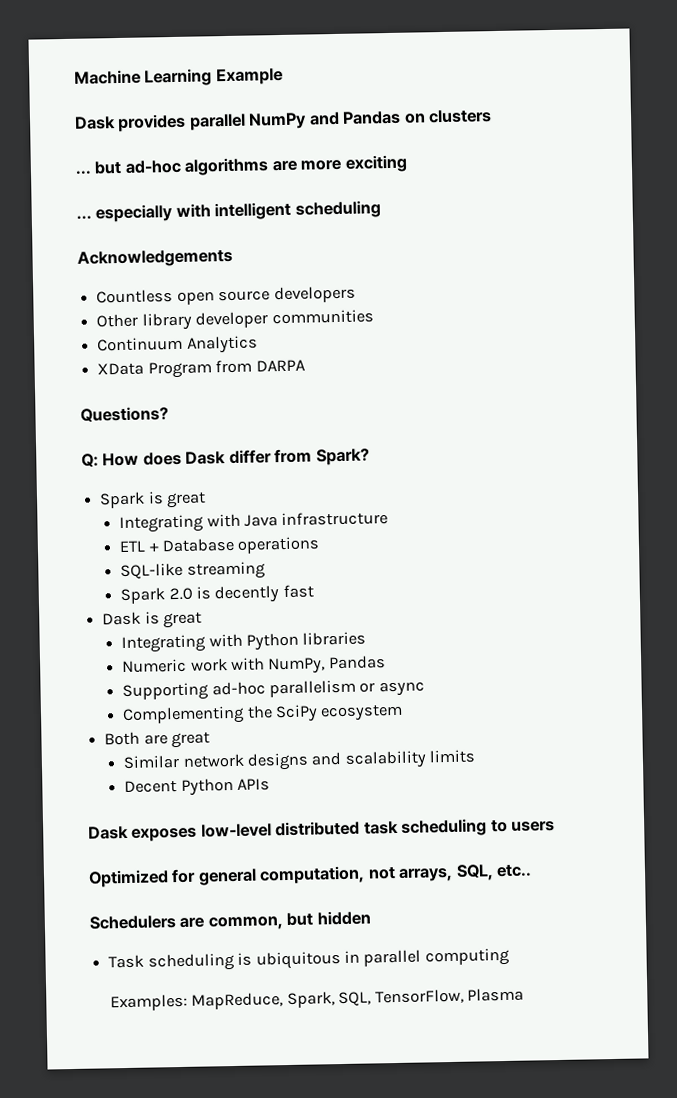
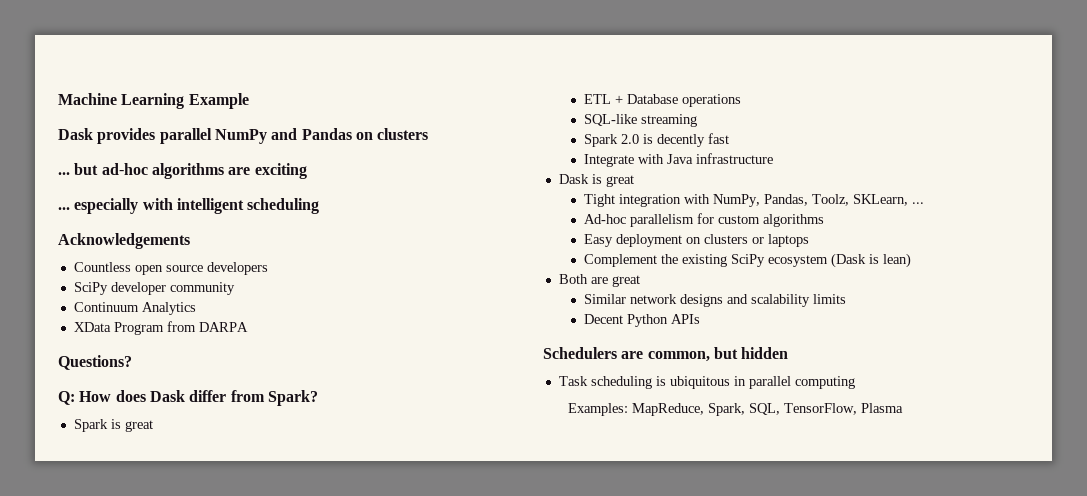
[300,159,342,171] more -> (251, 171) none
[96,309,374,331] Other library developer communities -> [73,282,235,295] SciPy developer community
[119,511,389,534] // Integrating with Java infrastructure -> (153, 426) none
(314, 591) none -> [583,153,773,167] // Integrate with Java infrastructure
[121,631,367,654] [122,655,386,675] [122,679,425,702] [122,705,273,726] Integrating with Python libraries // Numeric work with NumPy, Pandas // Supporting ad-hoc parallelism or async // Complementing the -> [583,194,924,207] [583,213,824,227] [583,234,809,247] [583,254,727,267] Tight integration with NumPy, Pandas, Toolz, SKLearn, ... // Ad-hoc parallelism for custom algorithms // Easy deployment on clusters or laptops // Complement the existing
(404, 712) none -> [830,253,911,268] (Dask is lean)
[88,818,556,842] [88,864,533,888] // Dask exposes low-level distributed task scheduling to users // Optimized for general computation, not arrays, SQL, etc.. -> (700, 319) none

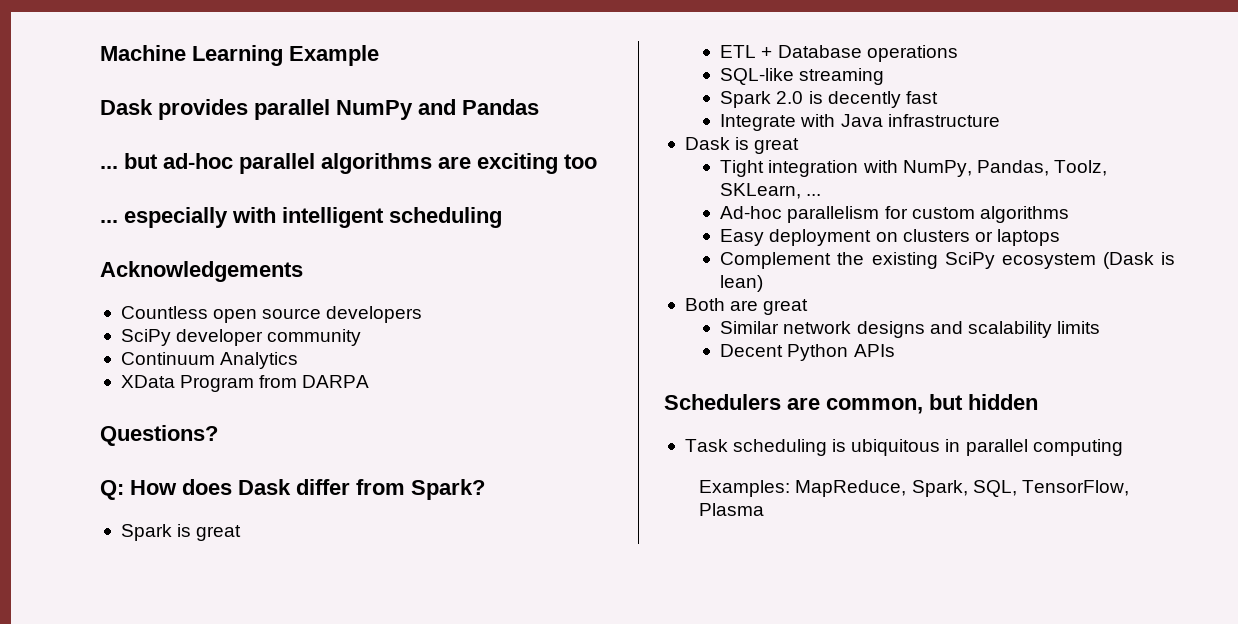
[355,128,429,140] on clusters -> (539, 107) none
(148, 169) none -> [239,153,315,174] parallel
(307, 171) none -> [564,154,597,169] too

